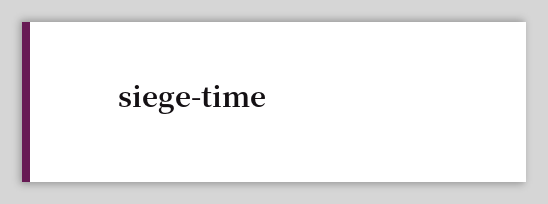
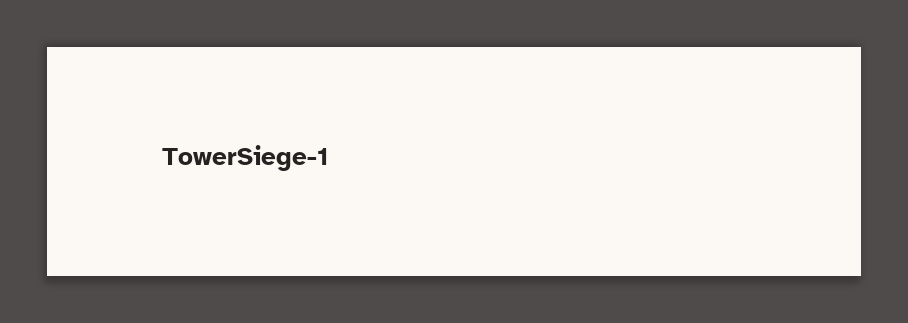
[118,85,266,114] siege-time -> [162,145,329,171] TowerSiege-1

